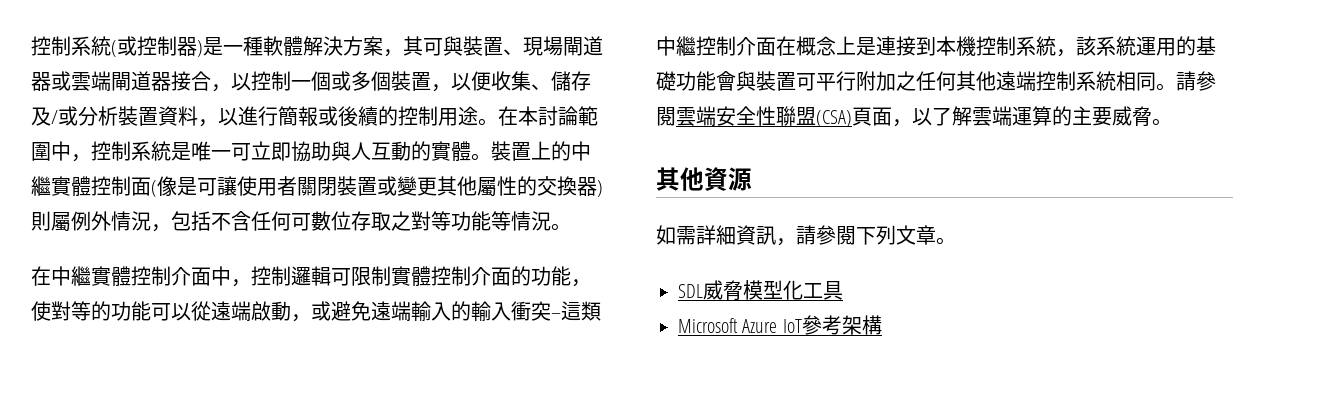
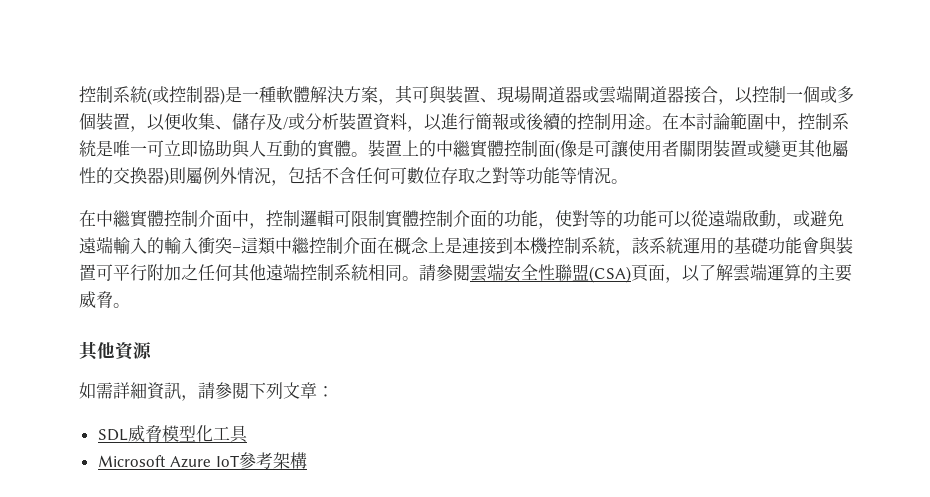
[936,237,956,245] 。 -> [317,386,334,397] ：

